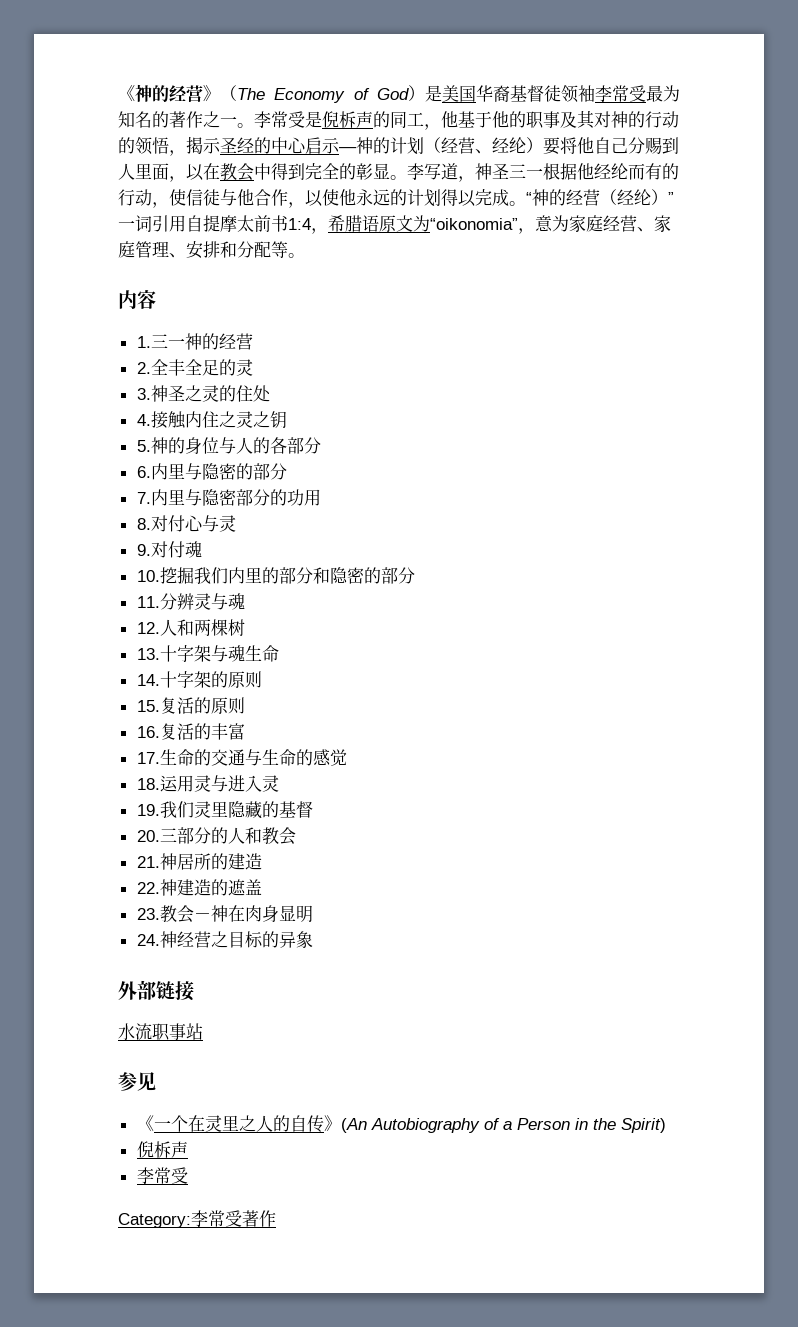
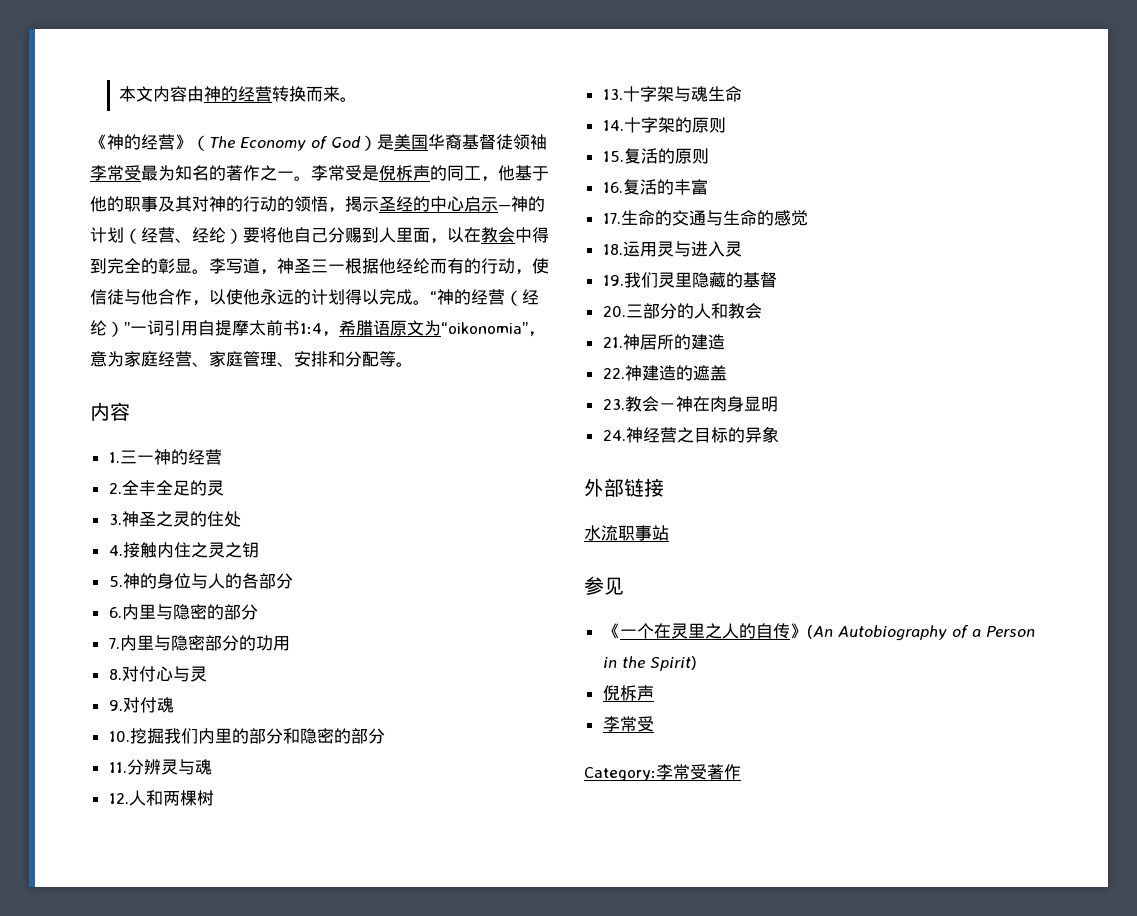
(118, 93) none -> [119,86,358,102] 本文内容由神的经营转换而来。 //

